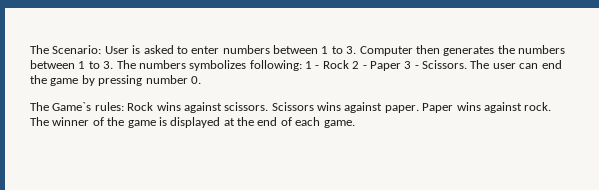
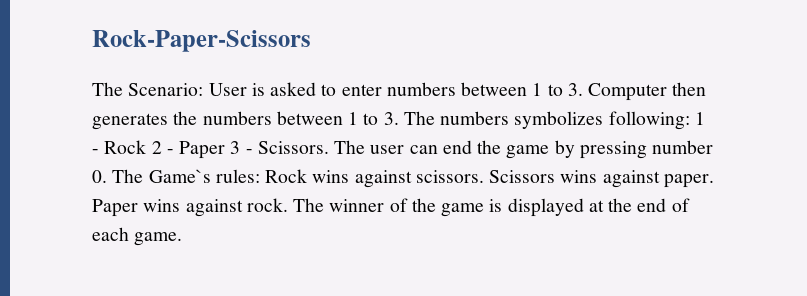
(30, 49) none -> [92,30,311,52] Rock-Paper-Scissors //
(201, 80) // -> (107, 176) none

